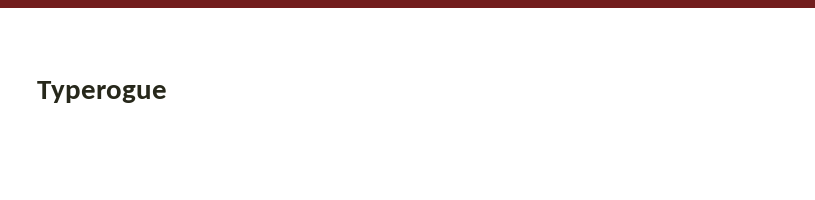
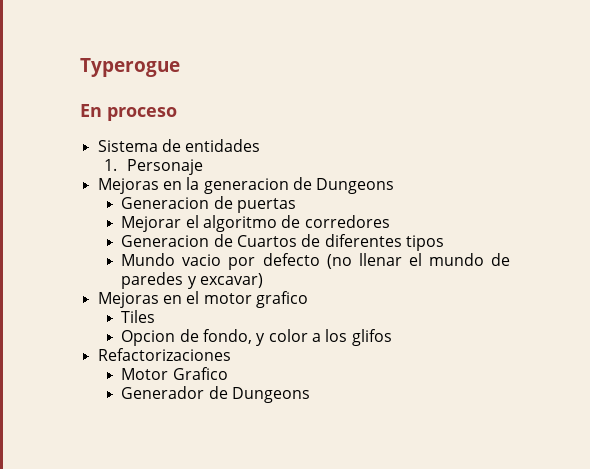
(167, 92) none -> [80,104,177,121] [97,139,261,152] [103,159,204,175] [97,177,395,194] [121,196,296,213] [121,215,390,232] [121,234,444,251] [121,253,510,270] [121,272,263,289] [97,291,308,308] [121,310,156,323] [121,329,392,346] [97,348,231,361] [121,367,228,380] [121,386,310,403] // En proceso // Sistema de entidades // 1. Personaje // Mejoras en la generacion de Dungeons // Generacion de puertas // Mejorar el algoritmo de corredores // Generacion de Cuartos de diferentes tipos // Mundo vacio por defecto (no llenar el mundo de paredes y excavar) // Mejoras en el motor grafico // Tiles // Opcion de fondo, y color a los glifos // Refactorizaciones // Motor Grafico // Generador de Dungeons

